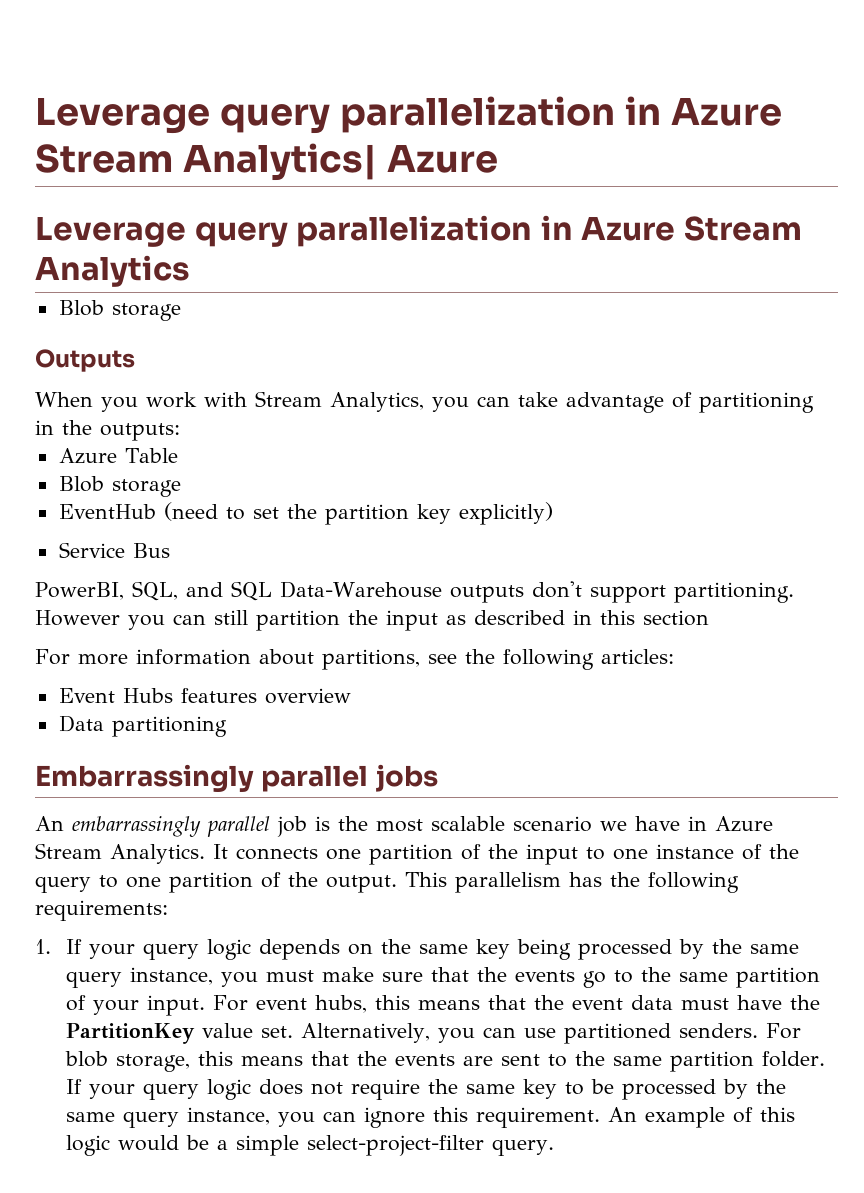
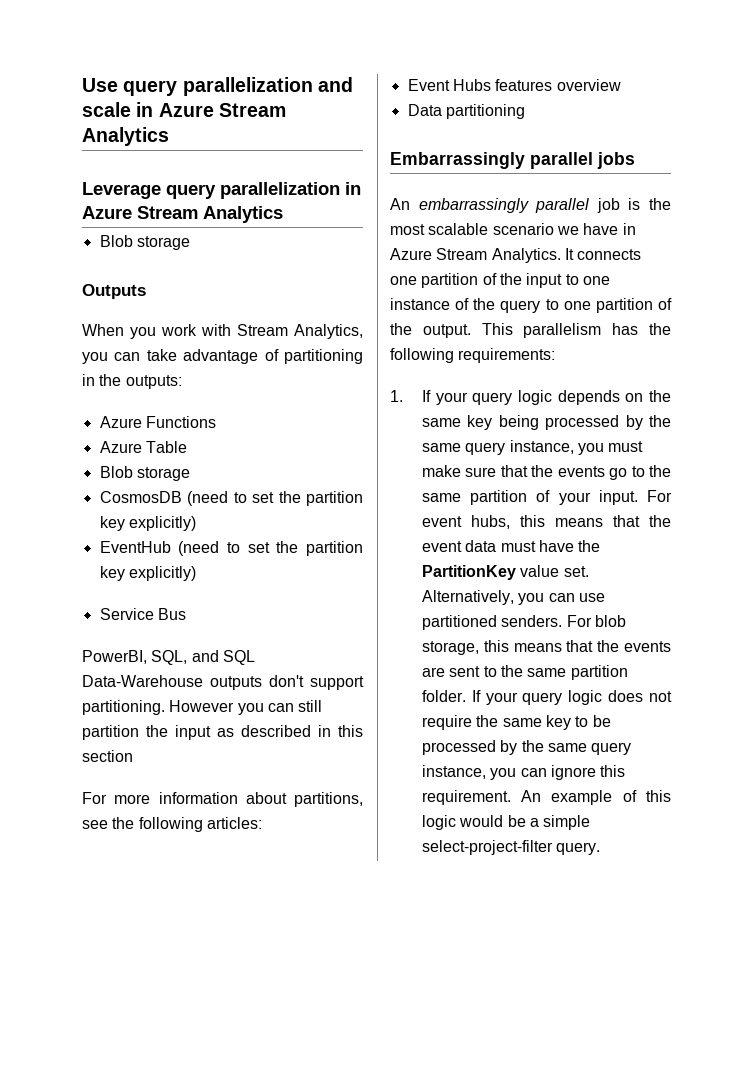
[35,96,782,134] [35,143,498,181] Leverage query parallelization in Azure Stream Analytics| Azure -> [82,77,353,96] [82,102,286,117] [82,127,169,146] Use query parallelization and scale in Azure Stream Analytics
(180, 432) none -> [99,416,216,428] // Azure Functions
(181, 488) none -> [99,491,363,506] [99,516,196,531] // CosmosDB (need to set the partition key explicitly)

